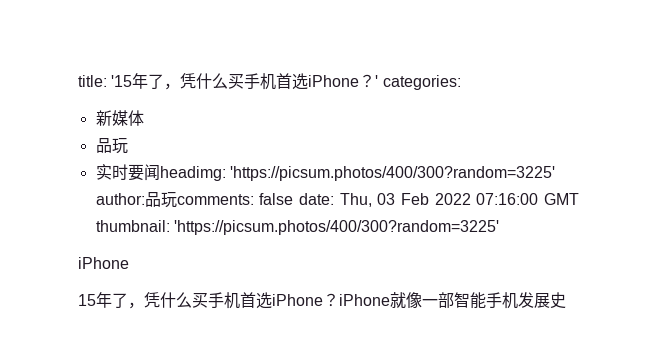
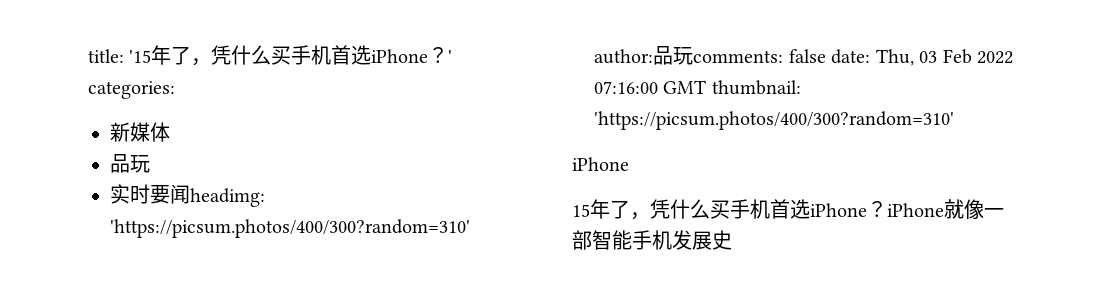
[229,166,555,181] 'https://picsum.photos/400/300?random=3225' -> [110,219,470,238] 'https://picsum.photos/400/300?random=310'
[173,220,499,235] 'https://picsum.photos/400/300?random=3225' -> [594,111,954,130] 'https://picsum.photos/400/300?random=310'

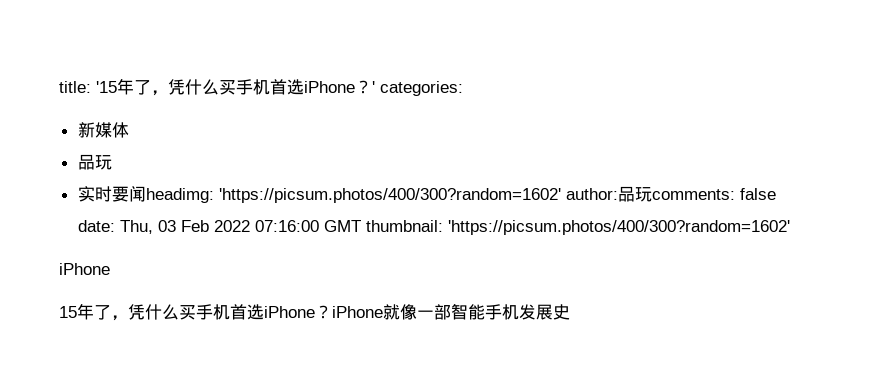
[110,219,470,238] 'https://picsum.photos/400/300?random=310' -> [218,188,561,203] 'https://picsum.photos/400/300?random=1602'
[594,111,954,130] 'https://picsum.photos/400/300?random=310' -> [447,220,790,235] 'https://picsum.photos/400/300?random=1602'

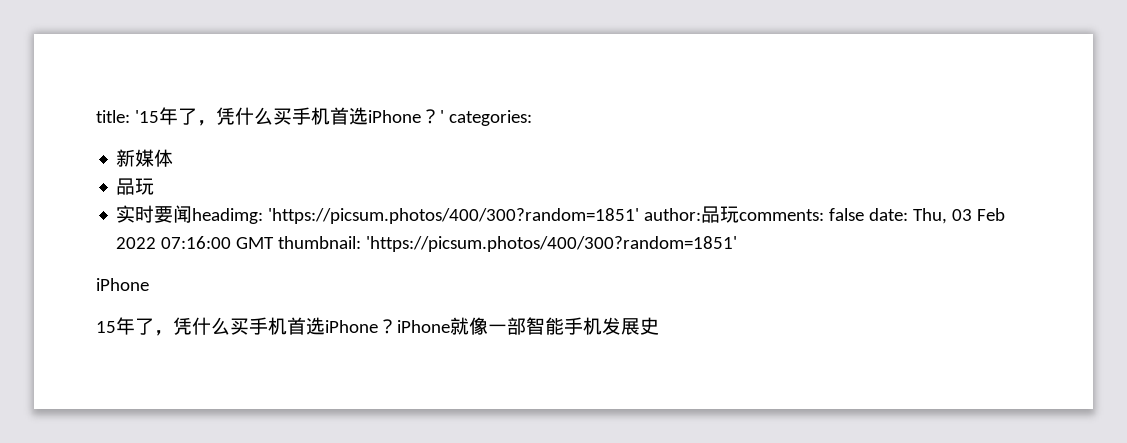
[218,188,561,203] 'https://picsum.photos/400/300?random=1602' -> [268,208,640,224] 'https://picsum.photos/400/300?random=1851'
[447,220,790,235] 'https://picsum.photos/400/300?random=1602' -> [366,236,738,252] 'https://picsum.photos/400/300?random=1851'

